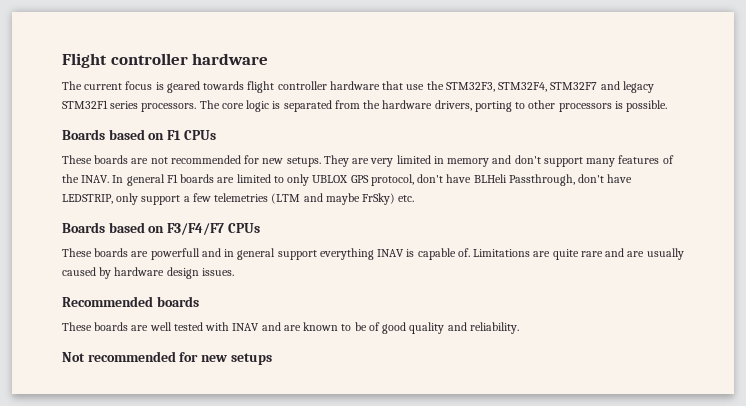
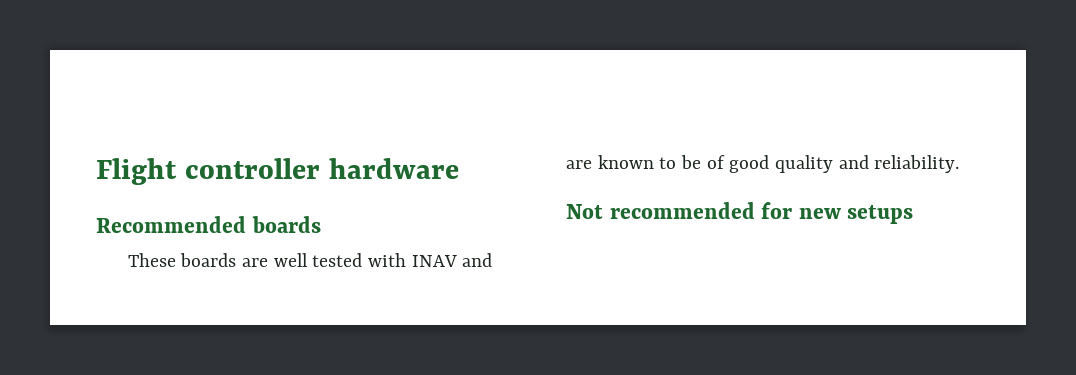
[62,81,654,93] [62,100,668,112] [62,129,216,140] [62,155,674,167] [62,174,633,186] [62,193,415,205] [62,222,260,235] [62,248,684,260] [62,267,234,279] // The current focus is geared towards flight controller hardware that use the STM32F3, STM32F4, STM32F7 and legacy STM32F1 series processors. The core logic is separated from the hardware drivers, porting to other processors is possible. // Boards based on F1 CPUs // These boards are not recommended for new setups. They are very limited in memory and don't support many features of the INAV. In general F1 boards are limited to only UBLOX GPS protocol, don't have BLHeli Passthrough, don't have LEDSTRIP, only support a few telemetries (LTM and maybe FrSky) etc. // Boards based on F3/F4/F7 CPUs // These boards are powerfull and in general support everything INAV is capable of. Limitations are quite rare and are usually caused by hardware design issues. -> (459, 168) none

